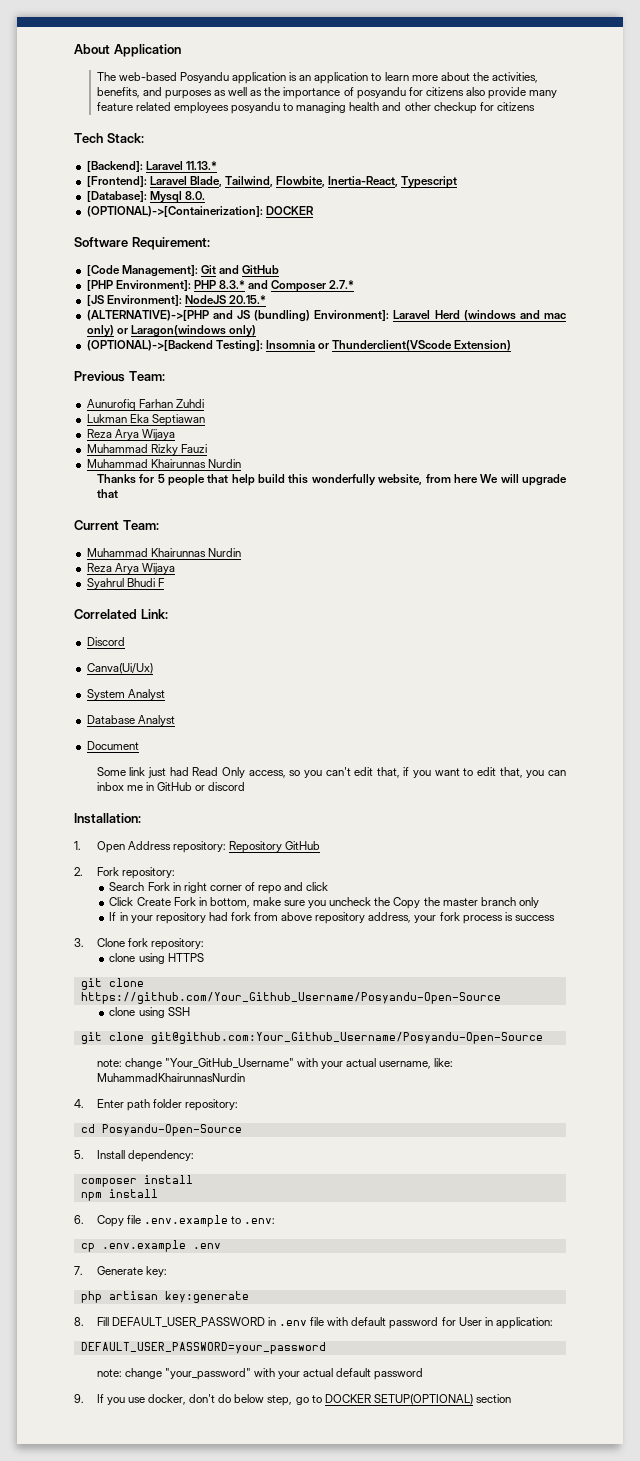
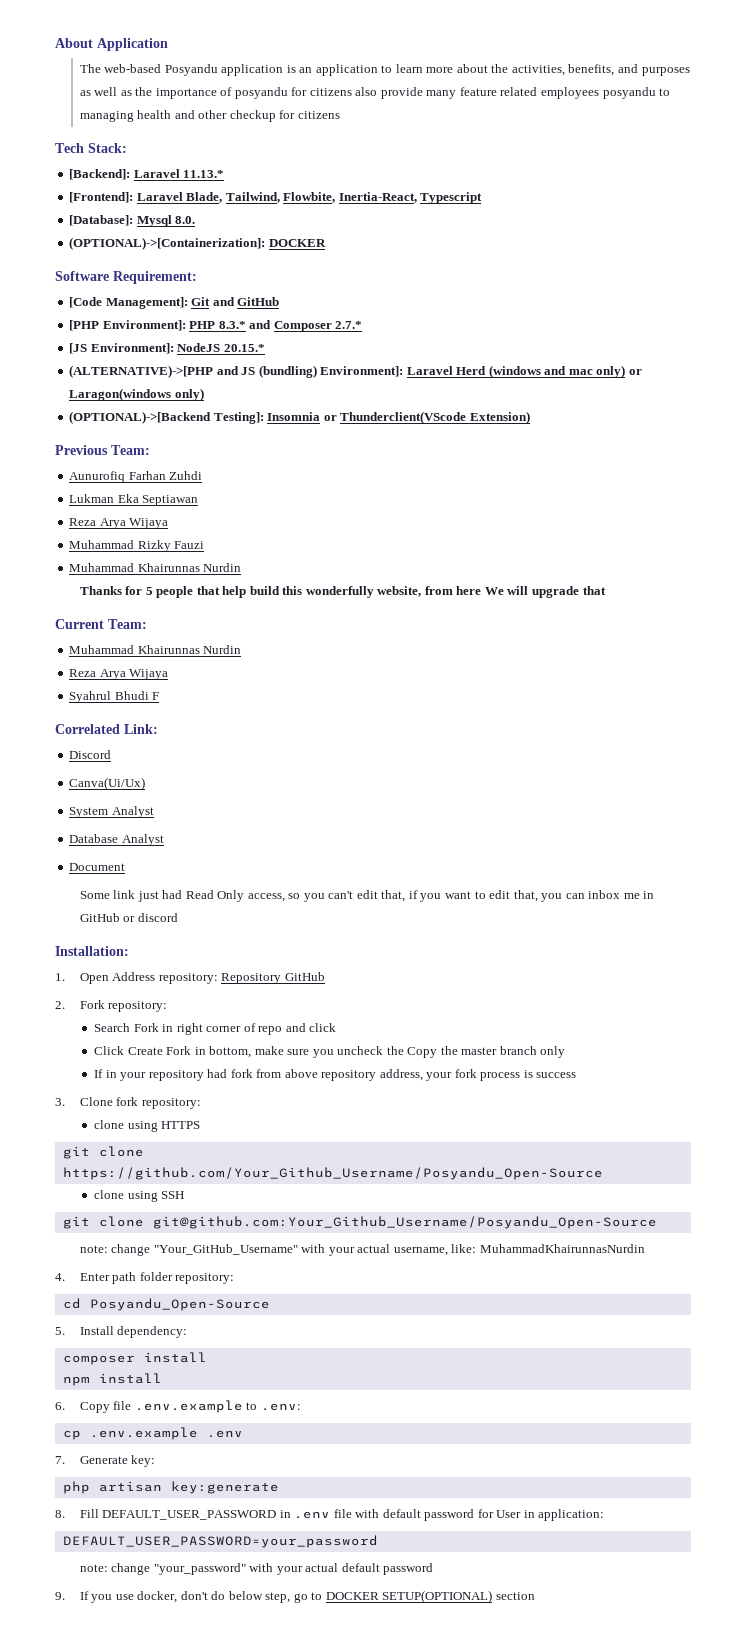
[80,992,501,1004] https://github.com/Your_Github_Username/Posyandu-Open-Source -> [62,1167,603,1180] https://github.com/Your_Github_Username/Posyandu_Open-Source
[150,1032,543,1044] git@github.com:Your_Github_Username/Posyandu-Open-Source -> [152,1216,657,1229] git@github.com:Your_Github_Username/Posyandu_Open-Source
[101,1124,242,1136] Posyandu-Open-Source -> [89,1298,270,1311] Posyandu_Open-Source

